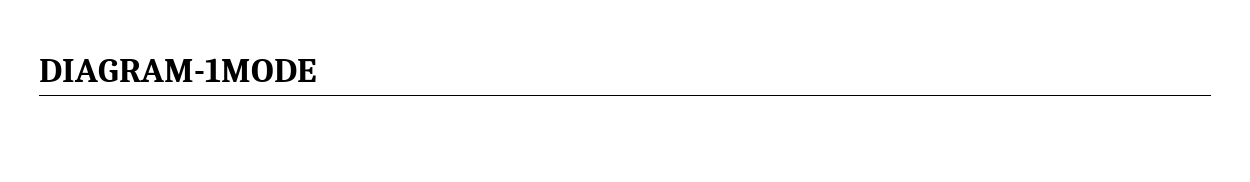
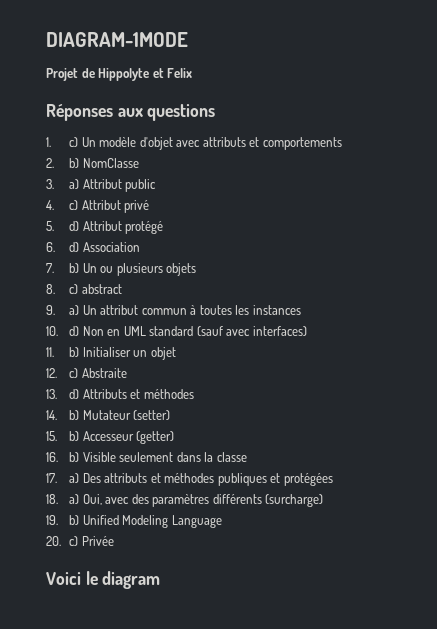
(317, 70) none -> [46,68,193,81] [46,104,216,121] [46,137,342,150] [46,158,139,168] [46,179,157,192] [46,200,150,213] [46,221,164,234] [46,242,140,252] [46,263,197,276] [46,284,122,294] [46,305,301,315] [46,326,307,336] [46,347,176,360] [46,368,127,378] [46,389,194,399] [46,410,171,420] [46,431,175,444] [46,452,247,462] [46,473,333,486] [46,494,324,507] [46,515,222,528] [46,536,114,546] [46,571,161,589] // Projet de Hippolyte et Felix // Réponses aux questions // 1. c) Un modèle d'objet avec attributs et comportements // 2. b) NomClasse // 3. a) Attribut public // 4. c) Attribut privé // 5. d) Attribut protégé // 6. d) Association // 7. b) Un ou plusieurs objets // 8. c) abstract // 9. a) Un attribut commun à toutes les instances // 10. d) Non en UML standard (sauf avec interfaces) // 11. b) Initialiser un objet // 12. c) Abstraite // 13. d) Attributs et méthodes // 14. b) Mutateur (setter) // 15. b) Accesseur (getter) // 16. b) Visible seulement dans la classe // 17. a) Des attributs et méthodes publiques et protégées // 18. a) Oui, avec des paramètres différents (surcharge) // 19. b) Unified Modeling Language // 20. c) Privée // Voici le diagram

